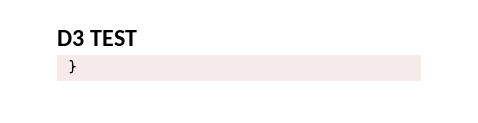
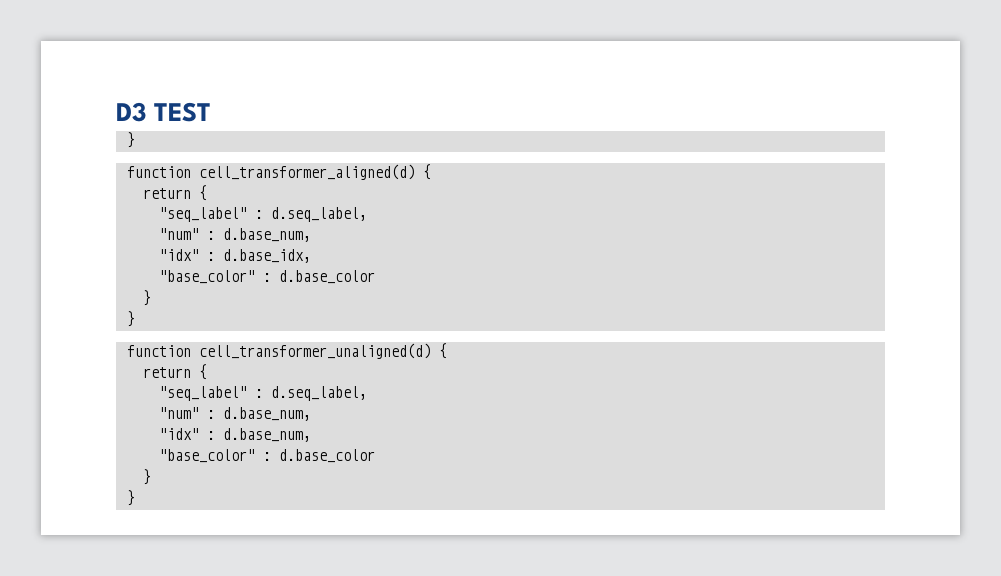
(77, 67) none -> [126,164,431,180] [142,185,207,201] [158,207,367,222] [158,228,311,242] [158,249,311,263] [158,270,375,284] [142,290,151,306] [126,311,135,327] [126,343,447,359] [142,364,207,380] [158,386,367,401] [158,407,311,421] [158,428,311,442] [158,449,375,463] [142,469,151,485] [126,490,135,506] // function cell_transformer_aligned(d) { // return { // "seq_label" : d.seq_label, // "num" : d.base_num, // "idx" : d.base_idx, // "base_color" : d.base_color // } // } // function cell_transformer_unaligned(d) { // return { // "seq_label" : d.seq_label, // "num" : d.base_num, // "idx" : d.base_num, // "base_color" : d.base_color // } // }

